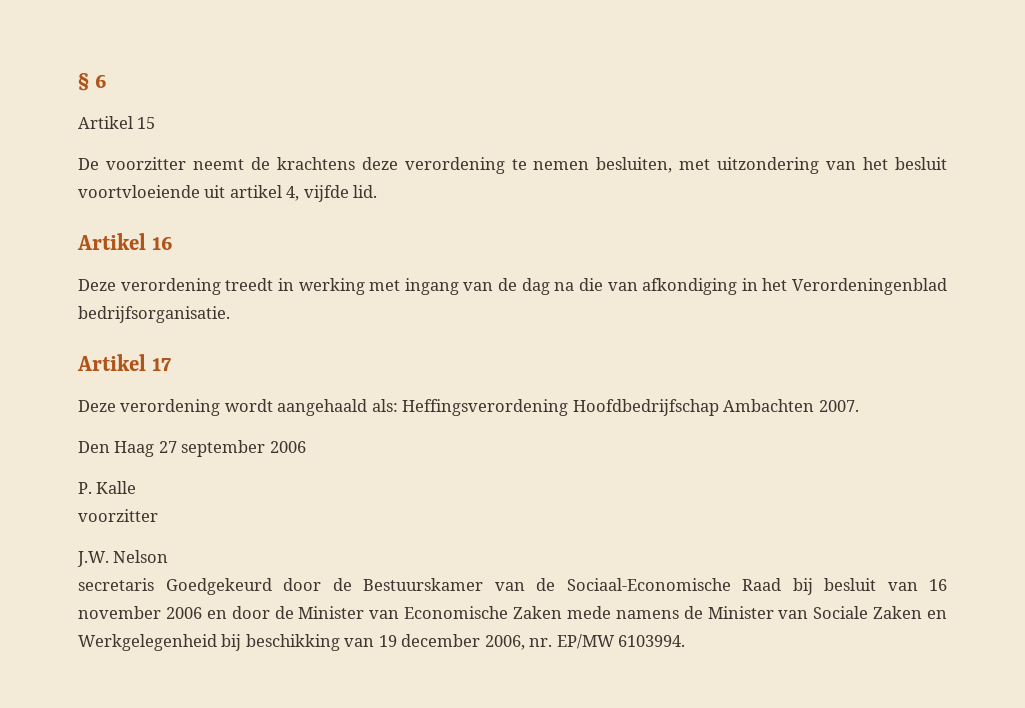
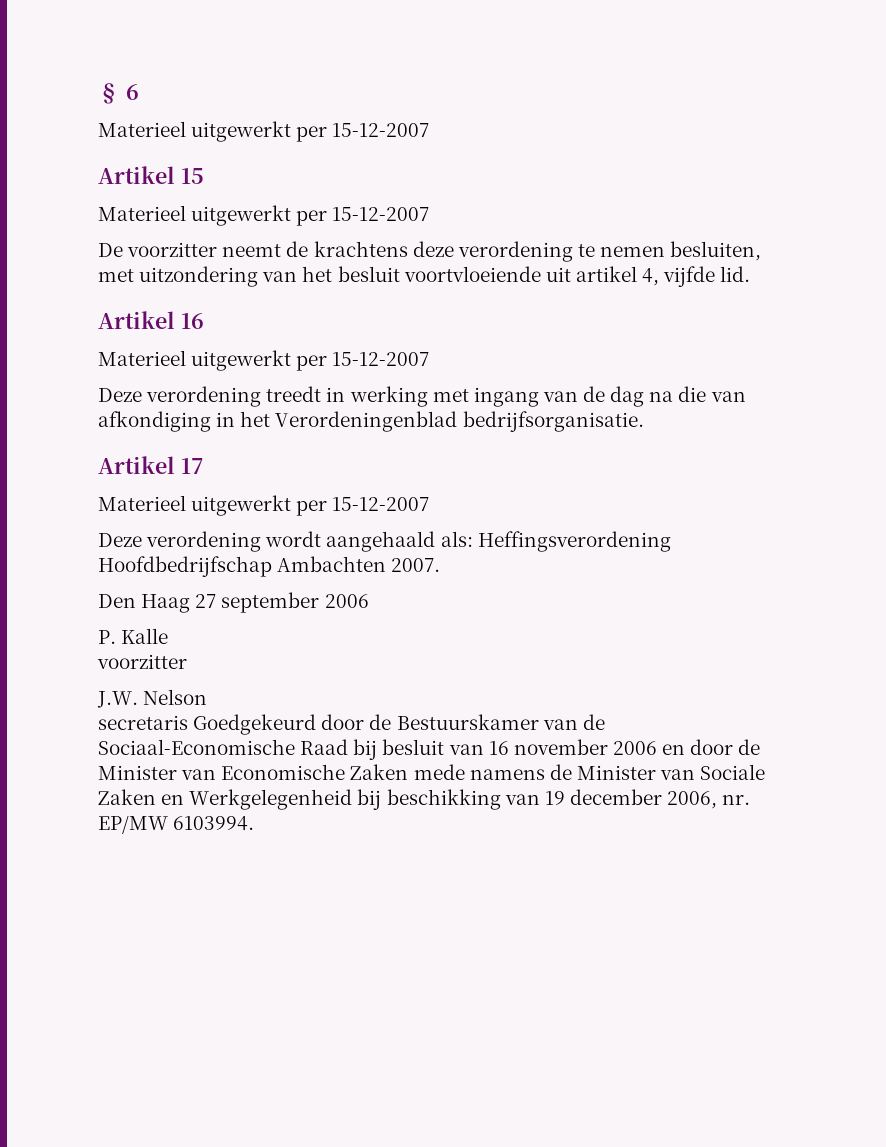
[78,116,156,129] Artikel 15 -> [98,121,430,142] [98,166,204,184] [98,205,430,226] Materieel uitgewerkt per 15-12-2007 // Artikel 15 // Materieel uitgewerkt per 15-12-2007
(173, 243) none -> [98,350,430,371] // Materieel uitgewerkt per 15-12-2007
(172, 364) none -> [98,495,430,516] // Materieel uitgewerkt per 15-12-2007

